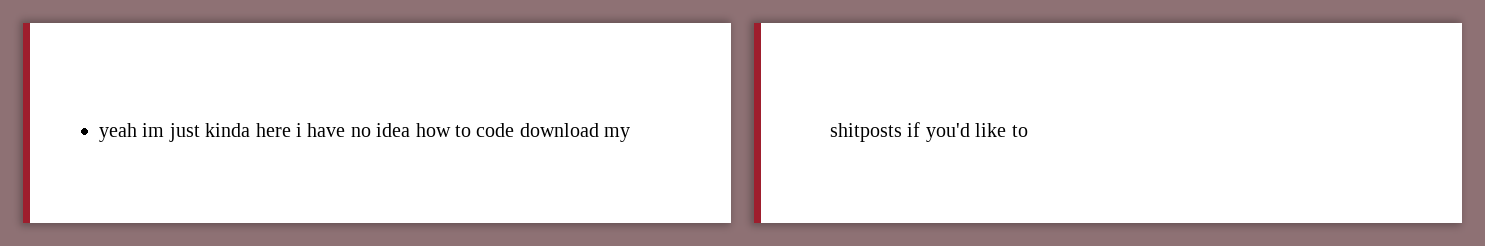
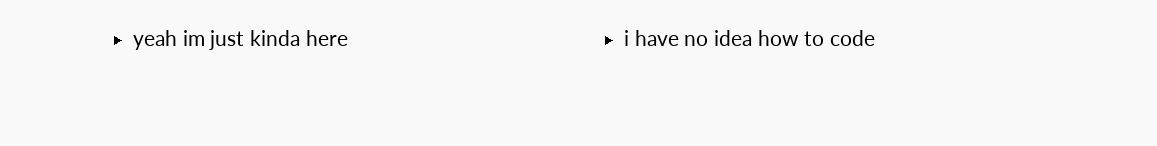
(291, 130) none -> (348, 38) //
[519,122,1028,142] download my shitposts if you'd like to -> (876, 38) none

